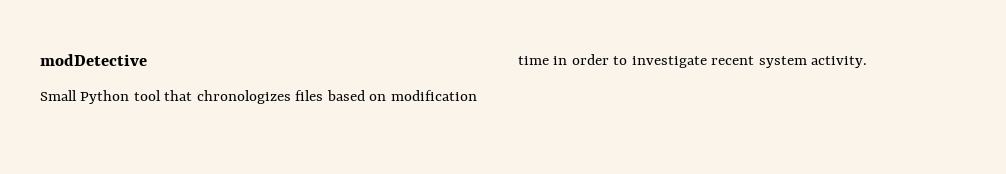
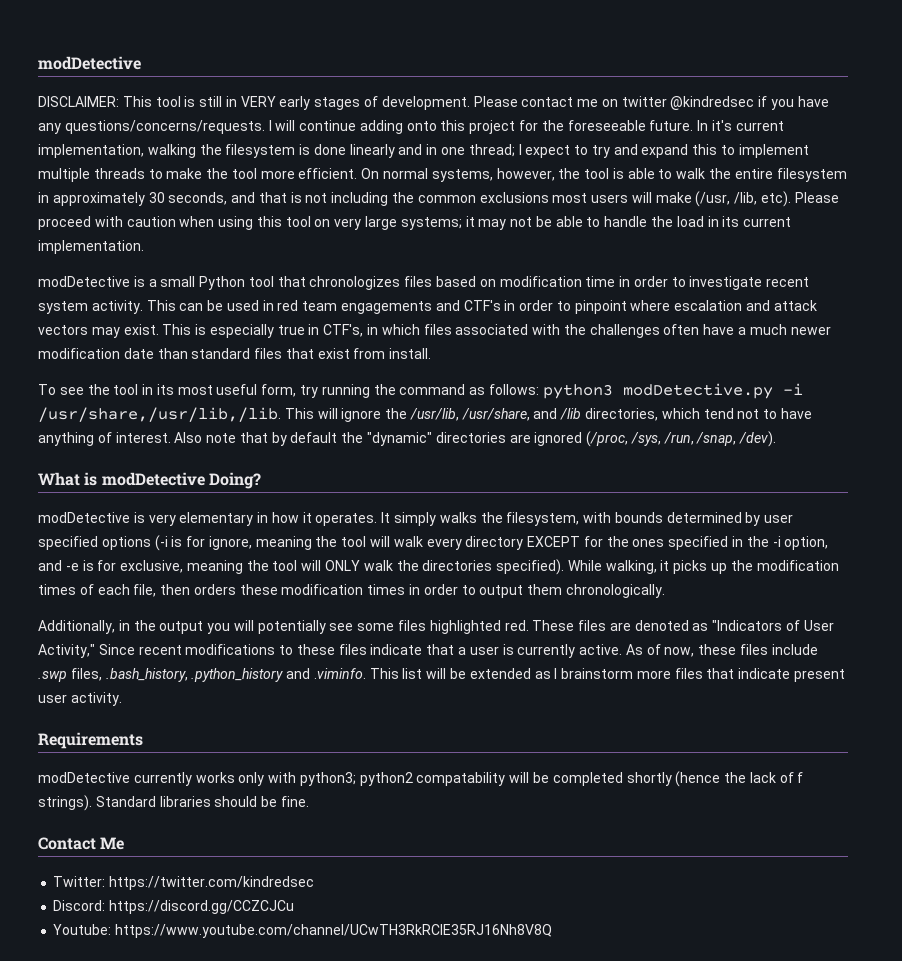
[40,90,77,101] Small -> [38,96,829,110] [38,120,784,134] [38,144,809,158] [38,168,847,182] [38,191,839,207] [38,216,792,230] [38,240,144,254] [38,276,196,287] DISCLAIMER: This tool is still in VERY early stages of development. Please contact me on twitter @kindredsec if you have any questions/concerns/requests. I will continue adding onto this project for the foreseeable future. In it's current implementation, walking the filesystem is done linearly and in one thread; I expect to try and expand this to implement multiple threads to make the tool more efficient. On normal systems, however, the tool is able to walk the entire filesystem in approximately 30 seconds, and that is not including the common exclusions most users will make (/usr, /lib, etc). Please proceed with caution when using this tool on very large systems; it may not be able to handle the load in its current implementation. // modDetective is a small
(868, 62) none -> [146,300,817,314] [38,324,831,338] [38,348,432,359] [38,383,803,399] [38,407,812,422] [38,431,777,447] [38,472,261,489] [38,512,794,526] [38,535,829,551] [38,559,839,575] [38,584,665,598] [38,620,834,634] [38,644,818,658] [38,668,846,682] [38,692,122,706] [38,732,143,749] [38,771,804,787] [38,795,309,811] [38,837,125,850] [53,876,315,890] [53,900,295,914] [53,924,553,938] This can be used in red team engagements and CTF's in order to pinpoint where escalation and attack vectors may exist. This is especially true in CTF's, in which files associated with the challenges often have a much newer modification date than standard files that exist from install. // To see the tool in its most useful form, try running the command as follows: python3 modDetective.py -i /usr/share,/usr/lib,/lib. This will ignore the /usr/lib, /usr/share, and /lib directories, which tend not to have anything of interest. Also note that by default the "dynamic" directories are ignored (/proc, /sys, /run, /snap, /dev). // What is modDetective Doing? // modDetective is very elementary in how it operates. It simply walks the filesystem, with bounds determined by user specified options (-i is for ignore, meaning the tool will walk every directory EXCEPT for the ones specified in the -i option, and -e is for exclusive, meaning the tool will ONLY walk the directories specified). While walking, it picks up the modification times of each file, then orders these modification times in order to output them chronologically. // Additionally, in the output you will potentially see some files highlighted red. These files are denoted as "Indicators of User Activity," Since recent modifications to these files indicate that a user is currently active. As of now, these files include .swp files, .bash_history, .python_history and .viminfo. This list will be extended as I brainstorm more files that indicate present user activity. // Requirements // modDetective currently works only with python3; python2 compatability will be completed shortly (hence the lack of f strings). Standard libraries should be fine. // Contact Me // Twitter: https://twitter.com/kindredsec // Discord: https://discord.gg/CCZCJCu // Youtube: https://www.youtube.com/channel/UCwTH3RkRCIE35RJ16Nh8V8Q

